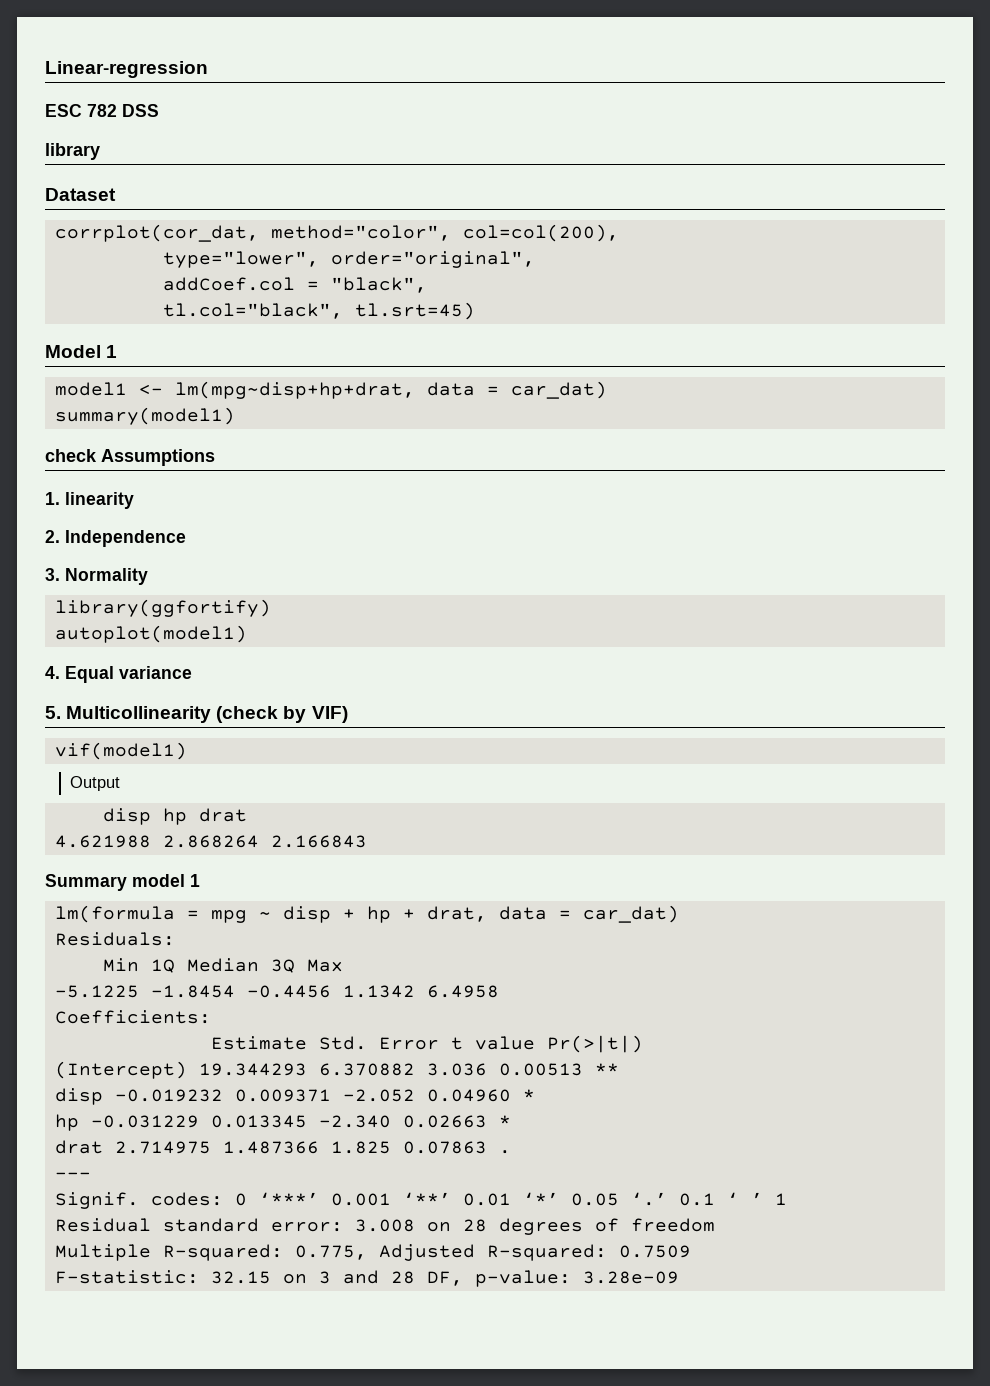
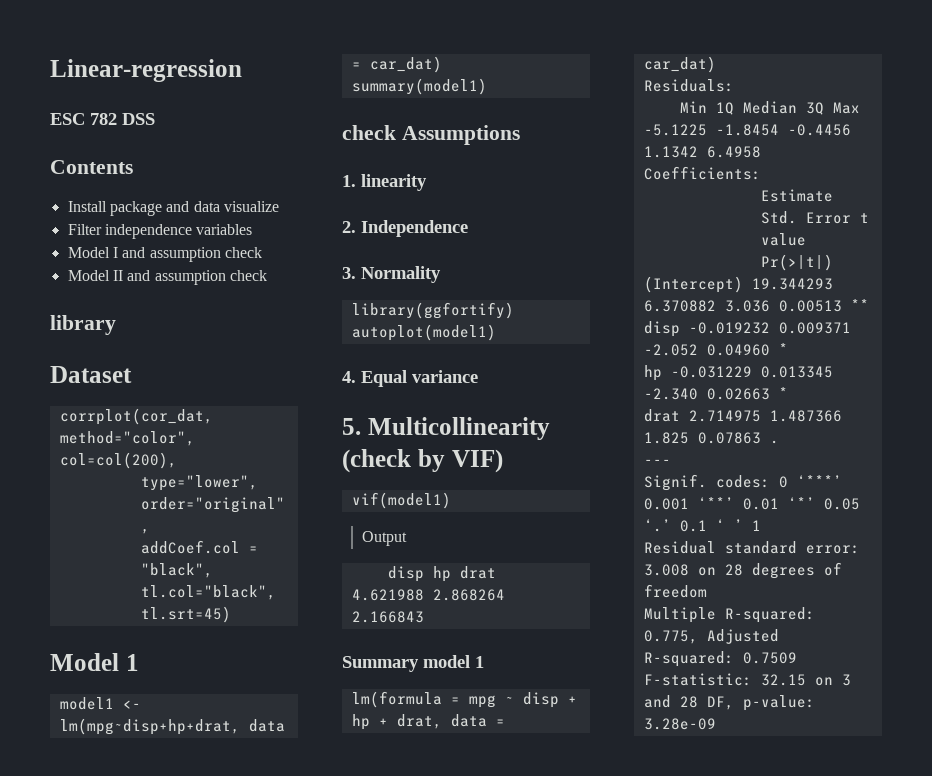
(159, 110) none -> [50,160,133,174] [67,201,279,216] [67,224,253,239] [67,247,262,262] [67,270,267,285] // Contents // Install package and data visualize // Filter independence variables // Model I and assumption check // Model II and assumption check

